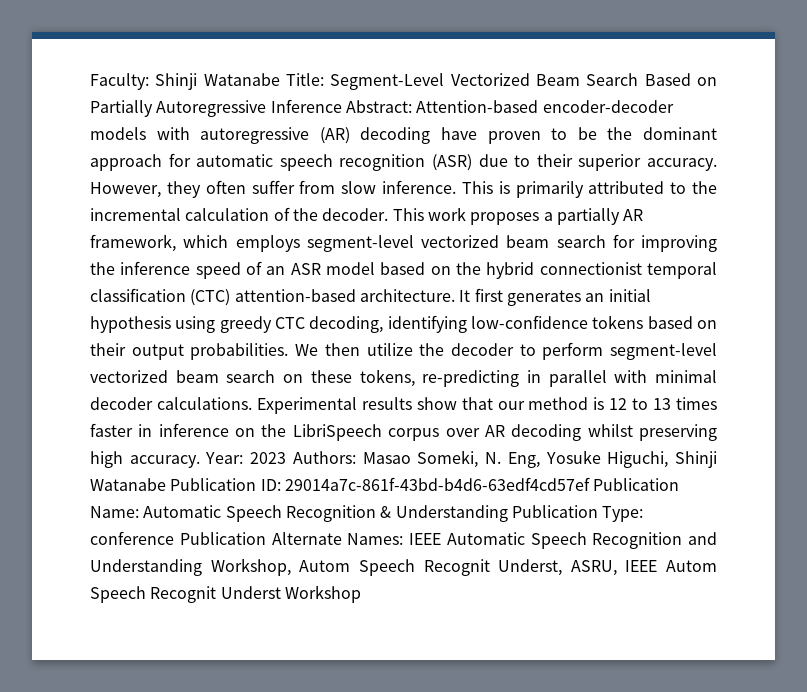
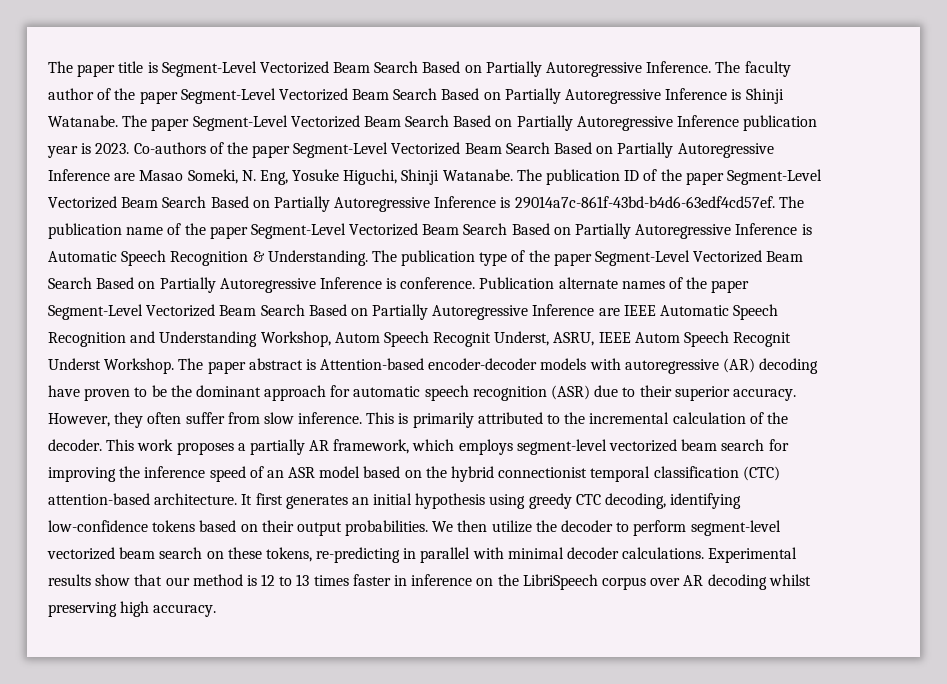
[90,73,717,90] [90,99,412,117] Faculty: Shinji Watanabe Title: Segment-Level Vectorized Beam Search Based on Partially Autoregressive Inference Abstract: -> [48,61,791,77] [48,88,784,104] [48,115,818,131] [47,142,774,158] [48,169,822,185] [48,196,804,212] [48,223,812,239] [48,250,804,266] [48,277,750,293] [48,304,779,320] [48,331,792,347] [48,358,316,374] The paper title is Segment-Level Vectorized Beam Search Based on Partially Autoregressive Inference. The faculty author of the paper Segment-Level Vectorized Beam Search Based on Partially Autoregressive Inference is Shinji Watanabe. The paper Segment-Level Vectorized Beam Search Based on Partially Autoregressive Inference publication year is 2023. Co-authors of the paper Segment-Level Vectorized Beam Search Based on Partially Autoregressive Inference are Masao Someki, N. Eng, Yosuke Higuchi, Shinji Watanabe. The publication ID of the paper Segment-Level Vectorized Beam Search Based on Partially Autoregressive Inference is 29014a7c-861f-43bd-b4d6-63edf4cd57ef. The publication name of the paper Segment-Level Vectorized Beam Search Based on Partially Autoregressive Inference is Automatic Speech Recognition & Understanding. The publication type of the paper Segment-Level Vectorized Beam Search Based on Partially Autoregressive Inference is conference. Publication alternate names of the paper Segment-Level Vectorized Beam Search Based on Partially Autoregressive Inference are IEEE Automatic Speech Recognition and Understanding Workshop, Autom Speech Recognit Underst, ASRU, IEEE Autom Speech Recognit Underst Workshop. The paper abstract is
[205,450,718,468] [90,477,680,491] [90,505,644,522] [90,531,717,549] [90,558,717,576] [90,585,361,603] Year: 2023 Authors: Masao Someki, N. Eng, Yosuke Higuchi, Shinji Watanabe Publication ID: 29014a7c-861f-43bd-b4d6-63edf4cd57ef Publication Name: Automatic Speech Recognition & Understanding Publication Type: conference Publication Alternate Names: IEEE Automatic Speech Recognition and Understanding Workshop, Autom Speech Recognit Underst, ASRU, IEEE Autom Speech Recognit Underst Workshop -> (217, 610) none

